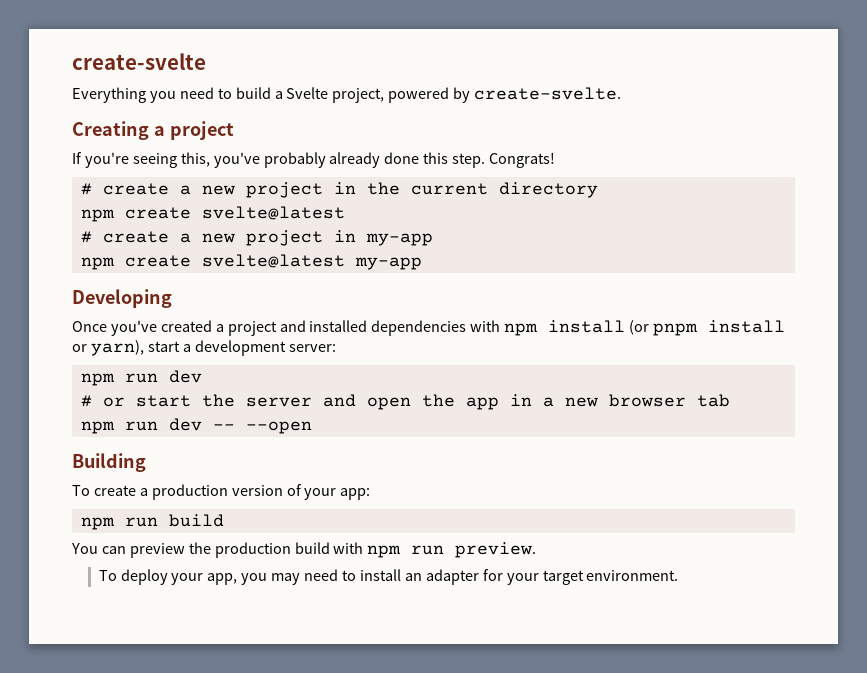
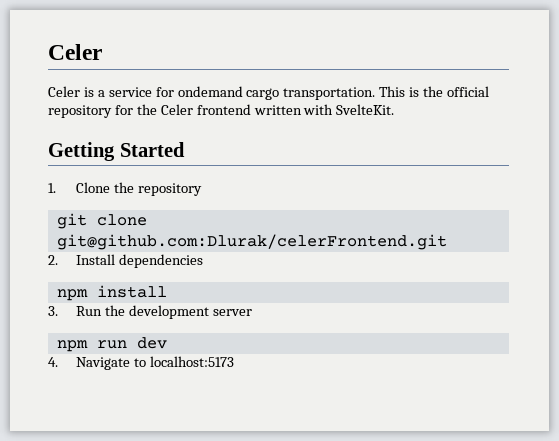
[72,53,206,70] [72,87,622,103] [72,121,234,140] [72,152,556,168] [80,182,598,198] [80,206,345,222] [80,230,433,246] [80,254,422,270] [72,289,172,308] [72,320,786,336] [72,340,336,356] [80,370,202,386] [80,394,730,410] [80,418,312,434] [72,453,146,472] [72,484,371,500] [80,514,224,530] [71,542,537,558] [98,569,679,585] create-svelte // Everything you need to build a Svelte project, powered by create-svelte. // Creating a project // If you're seeing this, you've probably already done this step. Congrats! // # create a new project in the current directory // npm create svelte@latest // # create a new project in my-app // npm create svelte@latest my-app // Developing // Once you've created a project and installed dependencies with npm install (or pnpm install or yarn), start a development server: // npm run dev // # or start the server and open the app in a new browser tab // npm run dev -- --open // Building // To create a production version of your app: // npm run build // You can preview the production build with npm run preview. // To deploy your app, you may need to install an adapter for your target environment. -> [48,44,102,60] [48,86,490,100] [48,104,395,118] [48,142,185,161] [48,182,202,196] [56,213,147,229] [56,234,447,250] [48,254,203,268] [56,285,167,301] [48,305,252,319] [56,337,167,352] [48,356,234,370] Celer // Celer is a service for ondemand cargo transportation. This is the official repository for the Celer frontend written with SvelteKit. // Getting Started // 1. Clone the repository // git clone git@github.com:Dlurak/celerFrontend.git // 2. Install dependencies // npm install // 3. Run the development server // npm run dev // 4. Navigate to localhost:5173

